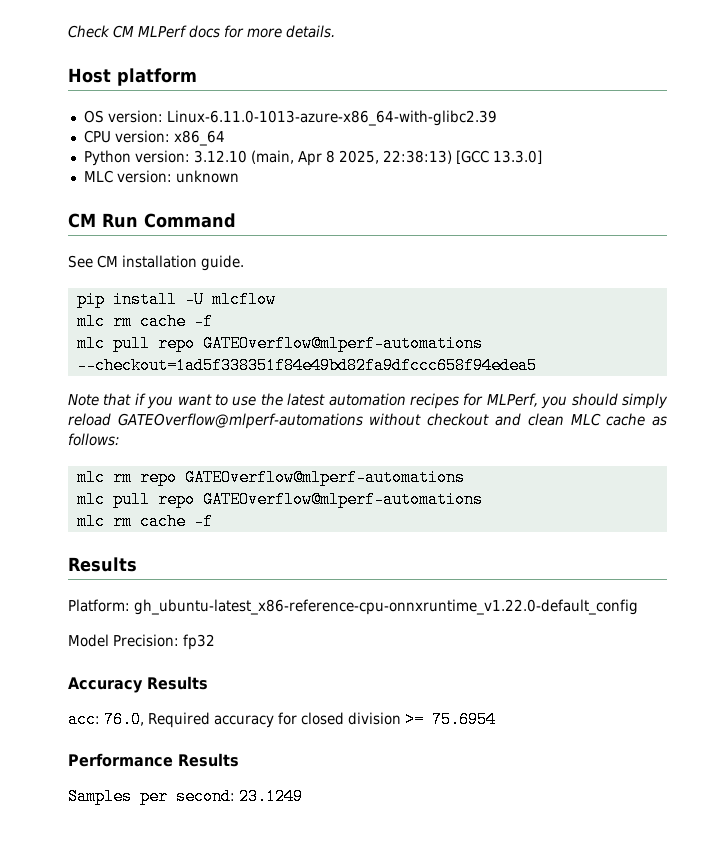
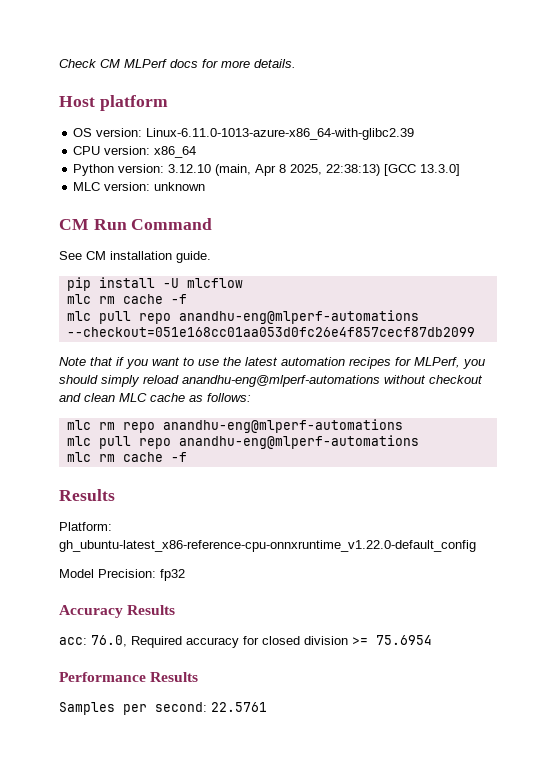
[202,335,483,352] [76,357,537,374] GATEOverflow@mlperf-automations --checkout=1ad5f338351f84e49bd82fa9dfccc658f94edea5 -> [178,310,419,324] [66,327,475,337] anandhu-eng@mlperf-automations --checkout=051e168cc01aa053d0fc26e4f857cecf87db2099
[117,413,363,429] GATEOverflow@mlperf-automations -> [182,375,380,387] anandhu-eng@mlperf-automations
[184,469,465,486] [76,491,483,508] GATEOverflow@mlperf-automations // mlc pull repo GATEOverflow@mlperf-automations -> [162,419,403,433] [66,435,419,449] anandhu-eng@mlperf-automations // mlc pull repo anandhu-eng@mlperf-automations
[239,788,303,805] 23.1249 -> [211,702,267,712] 22.5761

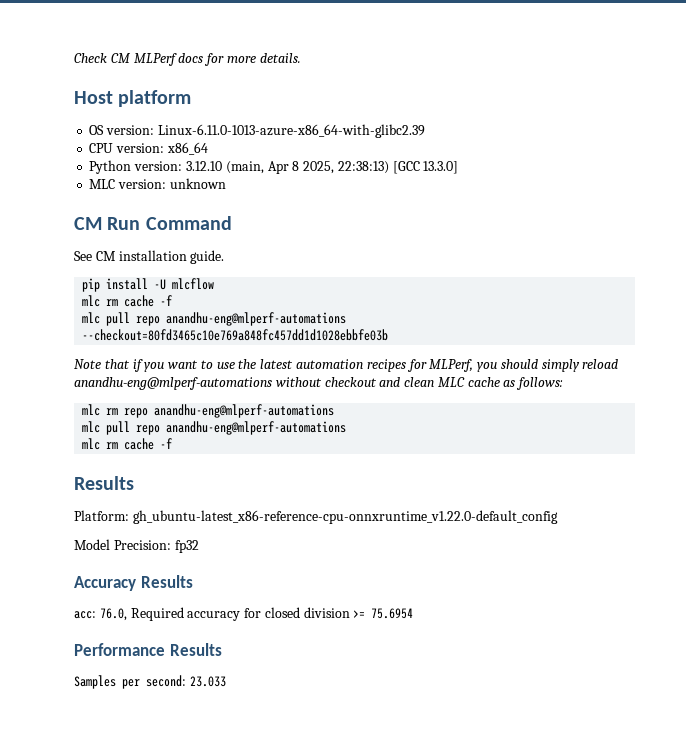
[66,327,475,337] --checkout=051e168cc01aa053d0fc26e4f857cecf87db2099 -> [82,329,389,341] --checkout=80fd3465c10e769a848fc457dd1d1028ebbfe03b
[211,702,267,712] 22.5761 -> [189,676,226,687] 23.033

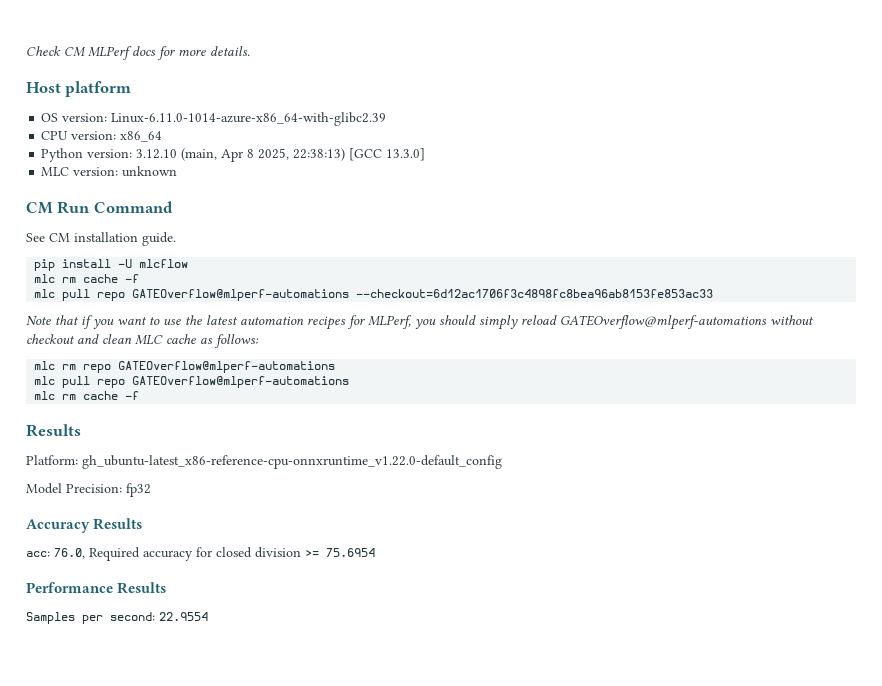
[157,124,425,138] Linux-6.11.0-1013-azure-x86_64-with-glibc2.39 -> [111,112,387,126] Linux-6.11.0-1014-azure-x86_64-with-glibc2.39
[166,312,347,326] [82,329,389,341] anandhu-eng@mlperf-automations --checkout=80fd3465c10e769a848fc457dd1d1028ebbfe03b -> [132,289,714,301] GATEOverflow@mlperf-automations --checkout=6d12ac1706f3c4898fc8bea96ab8153fe853ac33
[74,377,272,390] anandhu-eng@mlperf-automations -> [560,315,767,330] GATEOverflow@mlperf-automations
[154,404,335,418] [82,421,347,435] anandhu-eng@mlperf-automations // mlc pull repo anandhu-eng@mlperf-automations -> [118,361,336,373] [34,376,350,388] GATEOverflow@mlperf-automations // mlc pull repo GATEOverflow@mlperf-automations
[189,676,226,687] 23.033 -> [159,612,208,621] 22.9554

